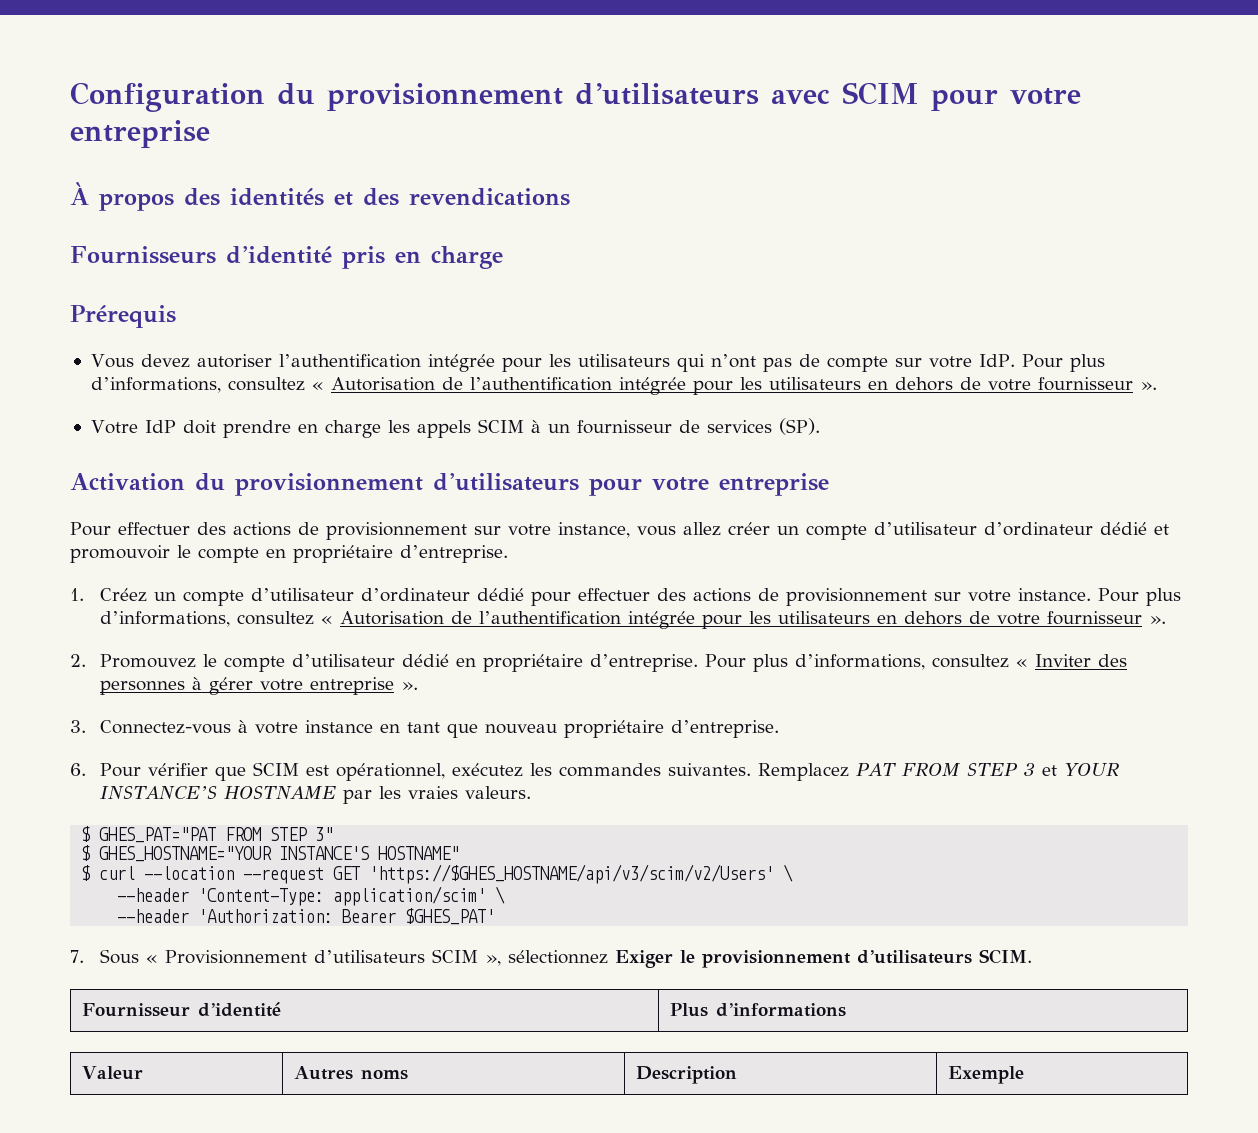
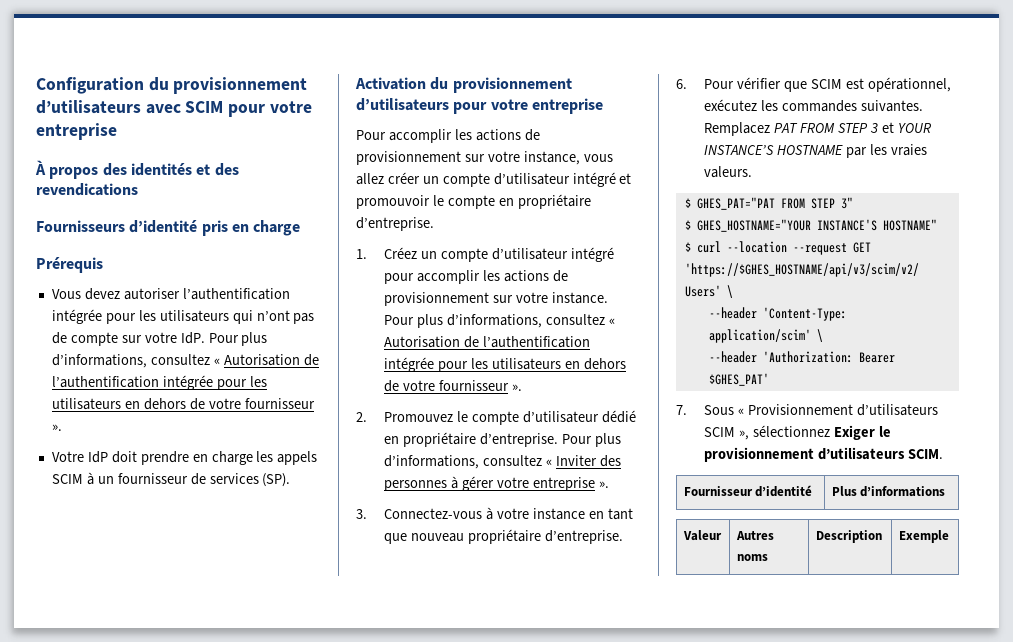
[118,522,226,535] effectuer des -> [388,129,472,143] accomplir les
[984,522,1147,536] d’ordinateur dédié -> [572,172,616,187] intégré
[361,588,687,606] d’ordinateur dédié pour effectuer des -> [571,247,615,262] [384,270,501,284] intégré pour accomplir les

